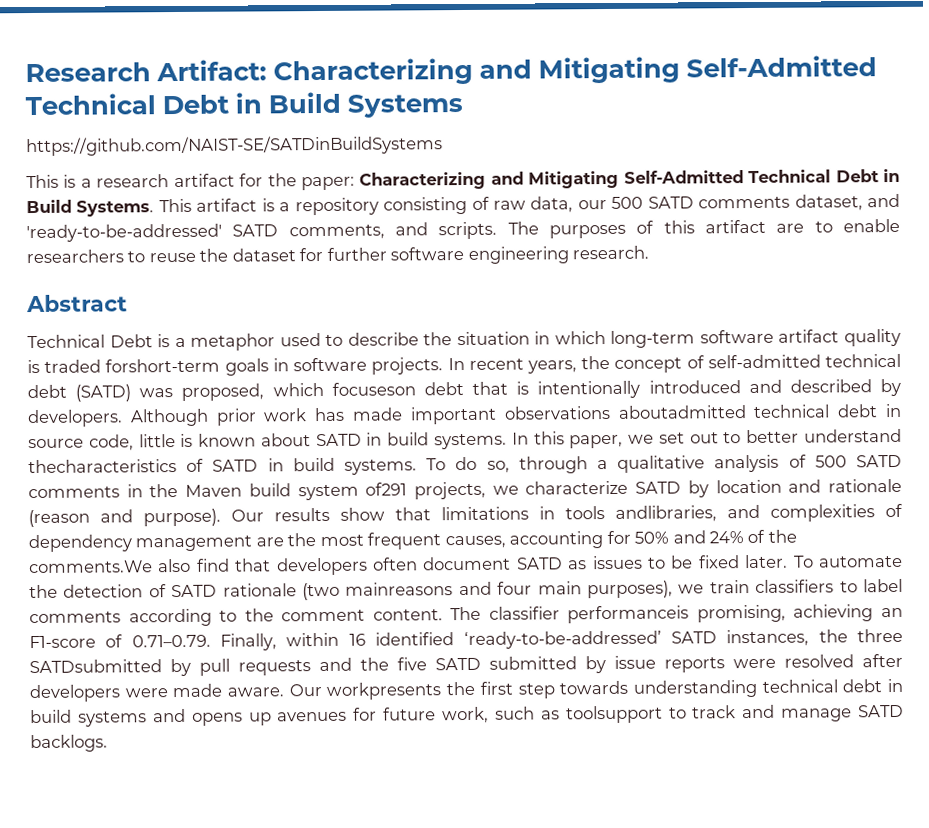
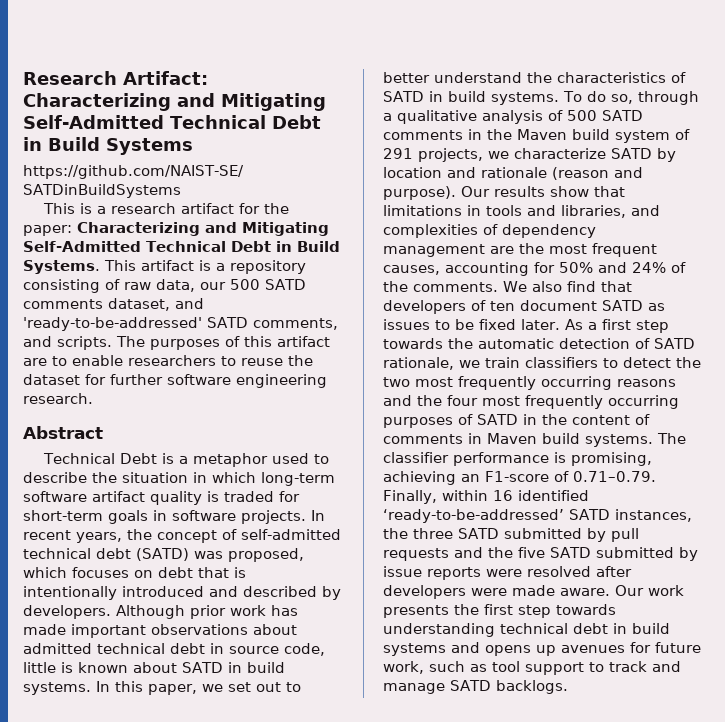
[105,358,221,373] forshort-term -> [279,491,300,502] [23,510,103,521] for short-term
[331,382,416,396] focuseson -> [72,567,153,578] focuses on
[617,405,747,419] aboutadmitted -> [253,624,297,635] [23,643,92,654] about admitted
[28,459,177,474] thecharacteristics -> [527,72,666,83] the characteristics
[365,482,408,496] of291 -> [675,129,690,140] [383,148,413,159] of 291
[615,505,717,522] andlibraries, -> [527,205,626,218] and libraries,
[29,560,153,574] comments.We -> [413,281,527,292] comments. We
[373,557,418,571] often -> [471,300,515,311] of ten
[792,555,903,568] [29,578,903,601] [29,605,690,627] To automate the detection of SATD rationale (two mainreasons and four main purposes), we train classifiers to label comments according to the comment content. The classifier performanceis -> [564,319,669,333] [383,338,695,349] [383,357,701,370] [383,376,676,390] [383,395,679,409] [383,414,650,428] [383,433,686,447] [383,452,566,466] As a first step towards the automatic detection of SATD rationale, we train classifiers to detect the two most frequently occurring reasons and the four most frequently occurring purposes of SATD in the content of comments in Maven build systems. The classifier performance is
[29,659,162,674] SATDsubmitted -> [458,528,582,539] SATD submitted
[326,682,442,700] workpresents -> [648,585,684,596] [383,605,449,618] work presents
[565,705,663,724] toolsupport -> [492,661,584,675] tool support

